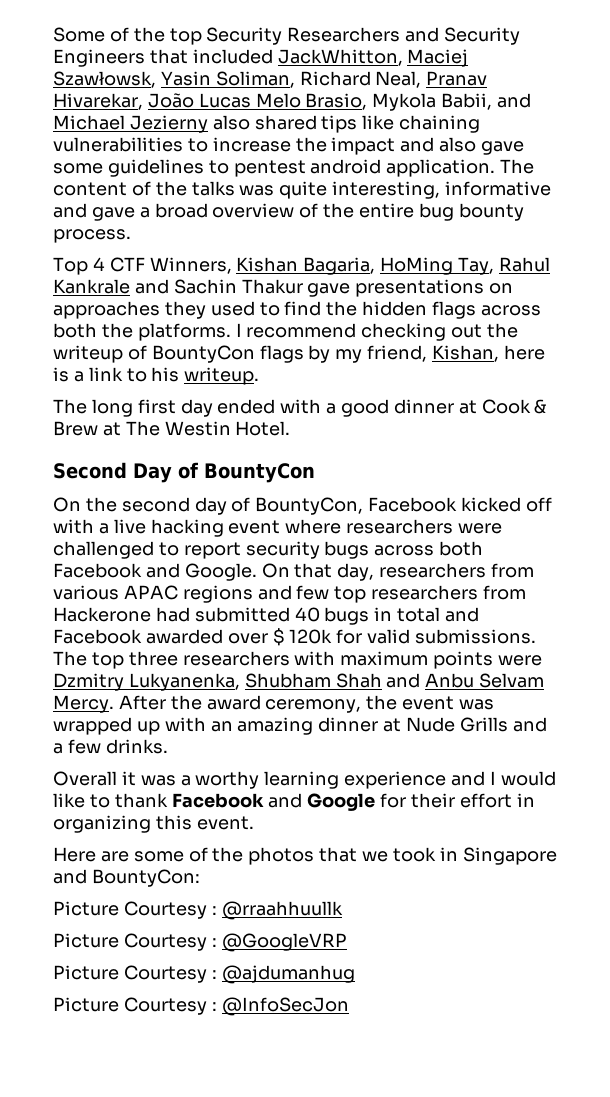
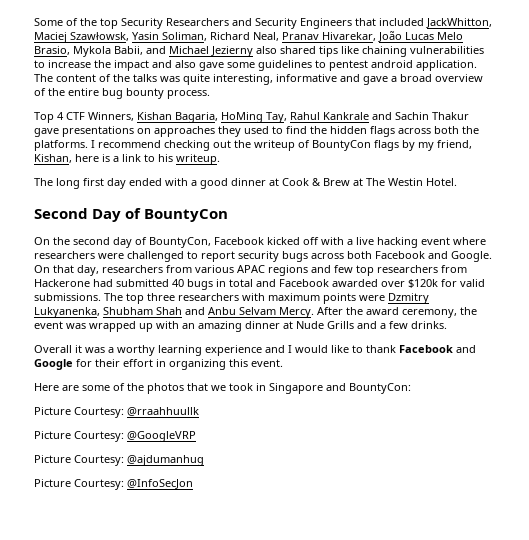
[272,628,333,646] $ 120k -> [408,279,438,288] $120k
[123,901,217,919] Courtesy : -> [74,407,124,418] Courtesy:
[123,933,217,951] Courtesy : -> [74,431,124,442] Courtesy:
[123,965,217,983] Courtesy : -> [74,455,124,466] Courtesy:
[123,997,217,1015] Courtesy : -> [74,479,124,490] Courtesy:

